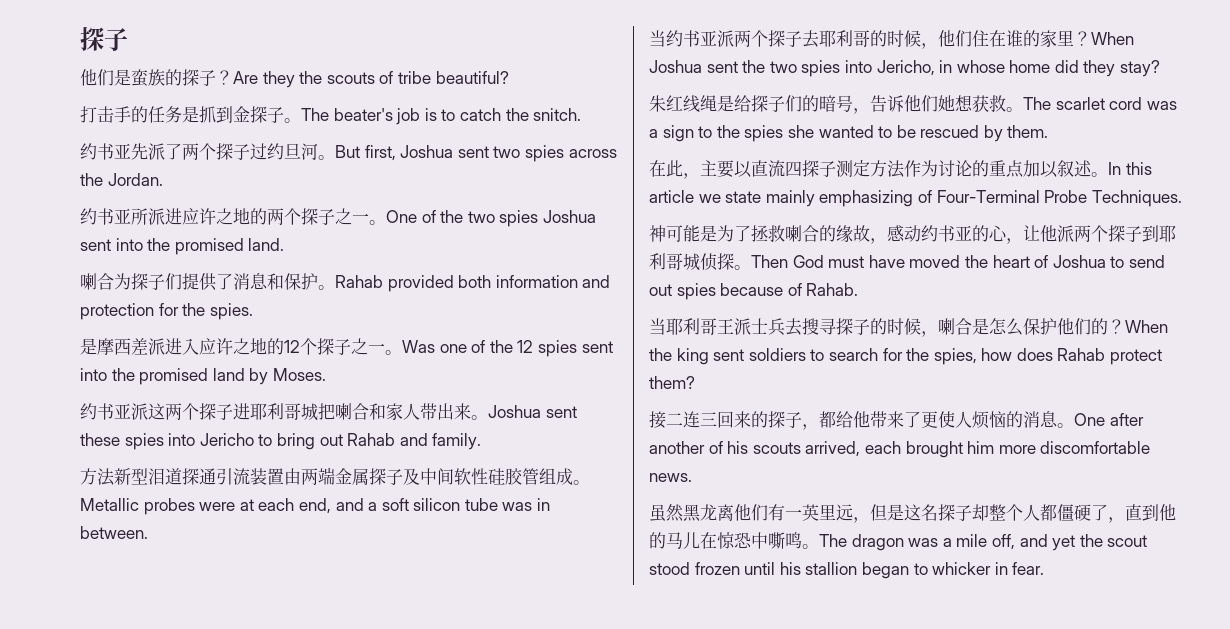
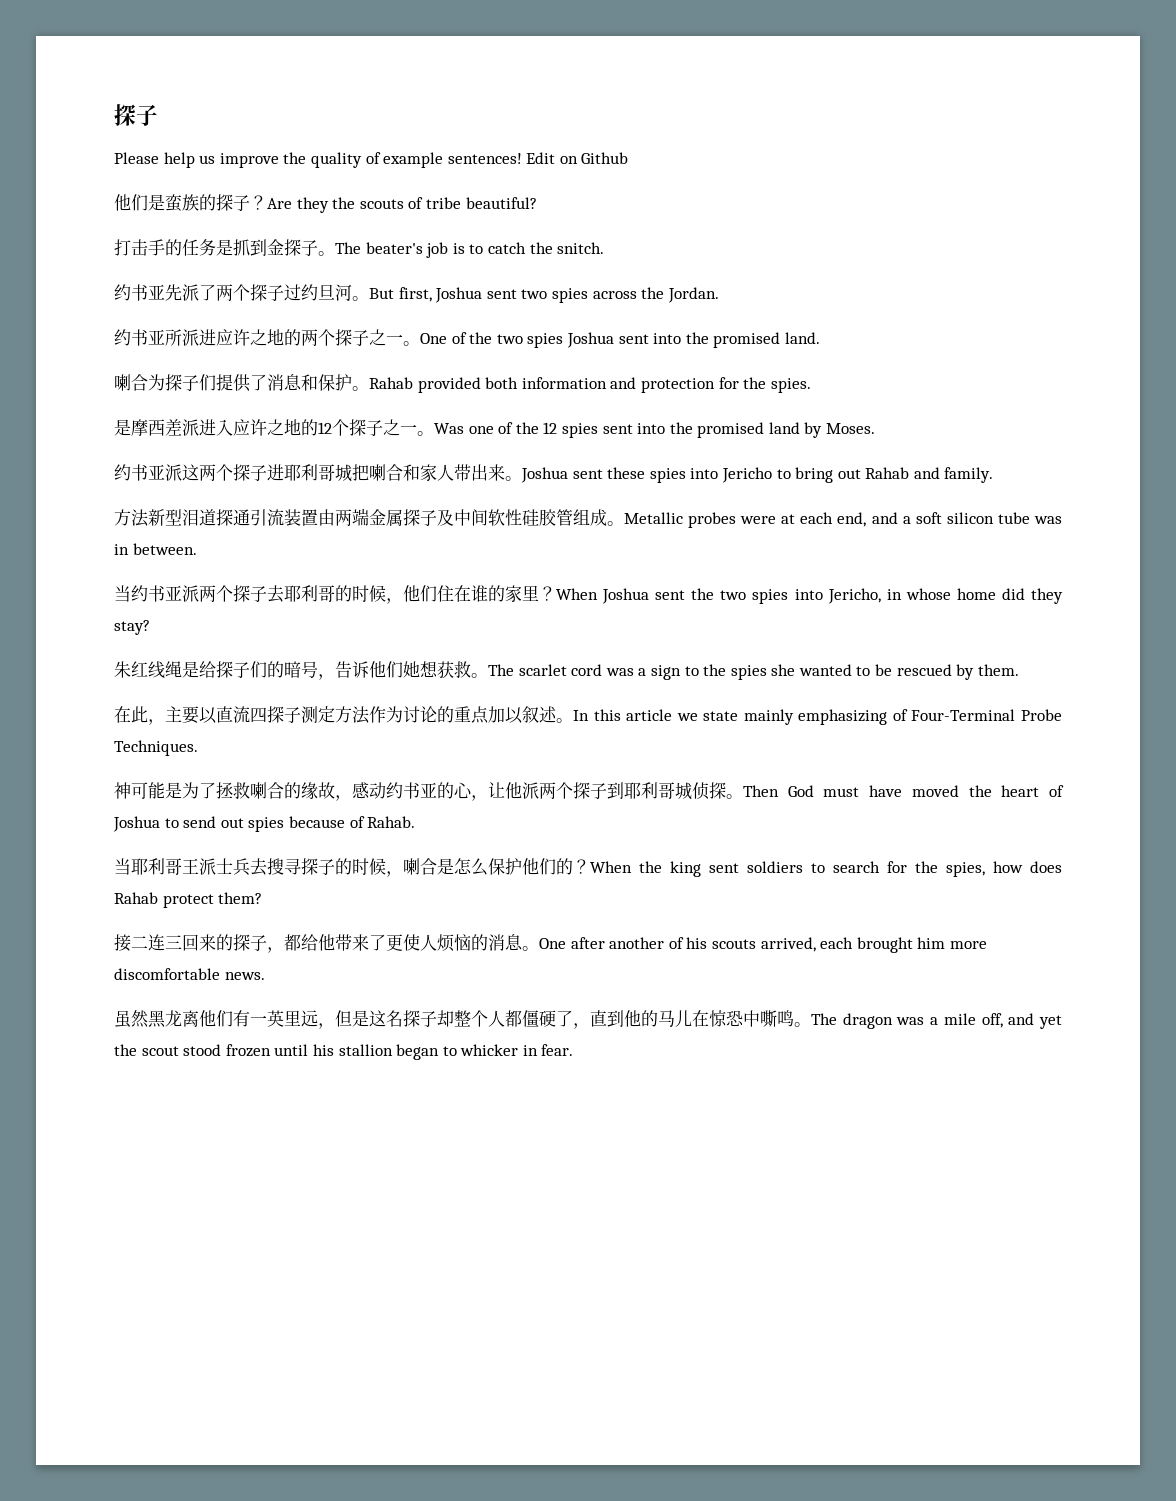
[80,27,128,51] 探子 -> [114,104,158,126] [114,152,629,168] 探子 // Please help us improve the quality of example sentences! Edit on Github

